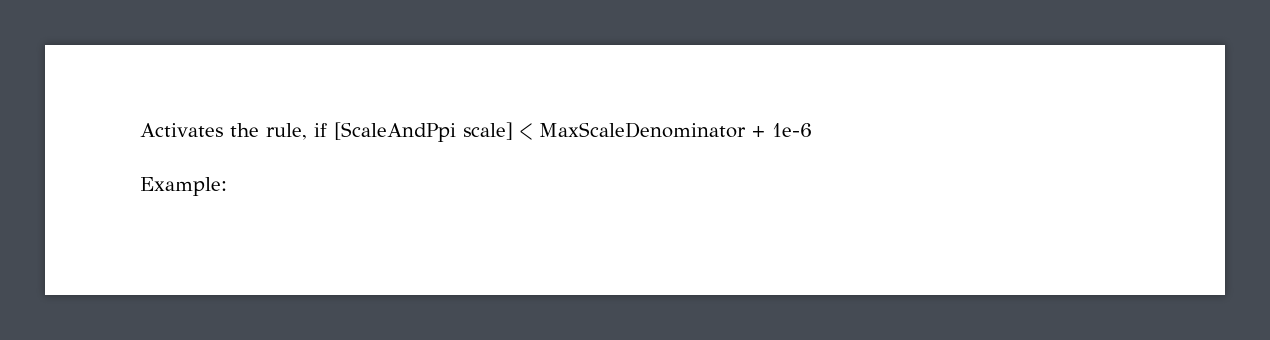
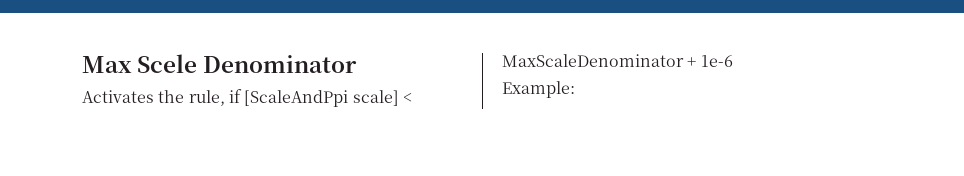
(140, 130) none -> [82,54,358,73] Max Scele Denominator //

